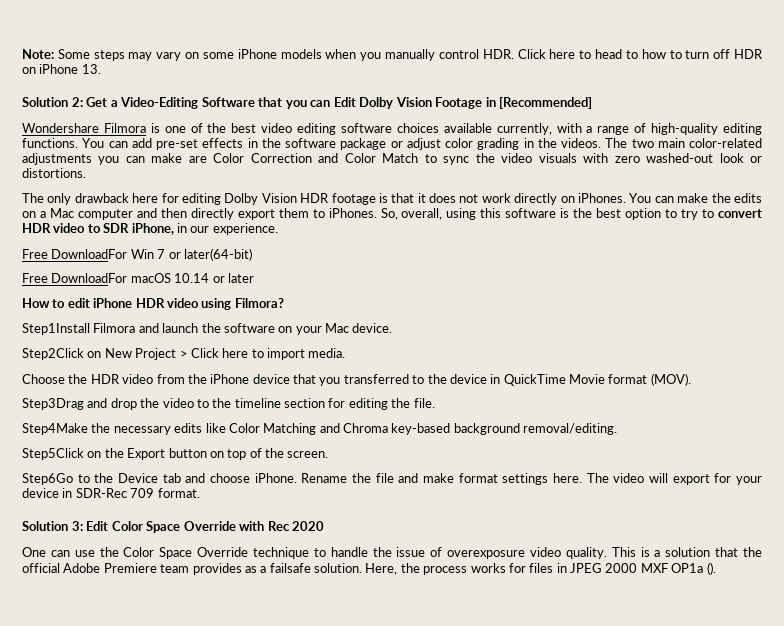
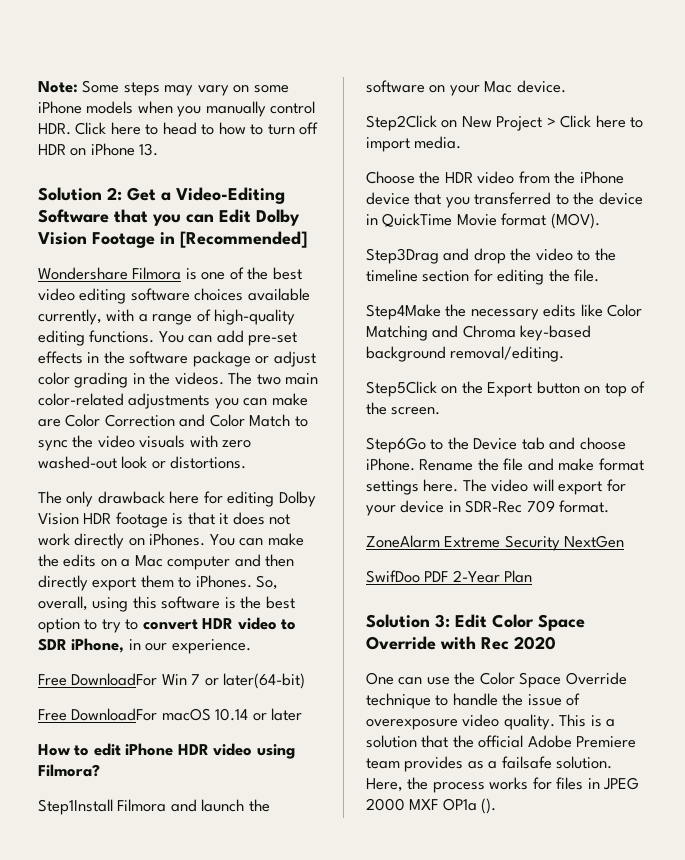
(200, 493) none -> [366,535,625,551] [366,570,533,583] // ZoneAlarm Extreme Security NextGen // SwifDoo PDF 2-Year Plan

